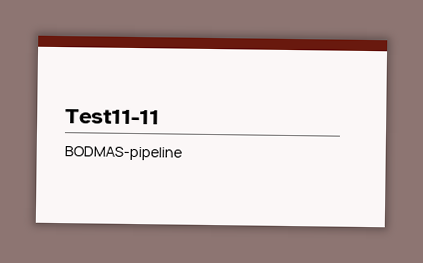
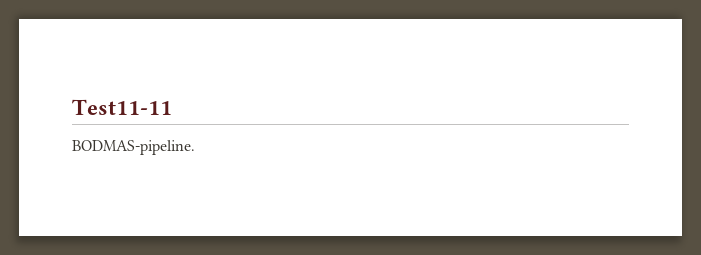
[64,146,182,161] BODMAS-pipeline -> [72,140,195,155] BODMAS-pipeline.

